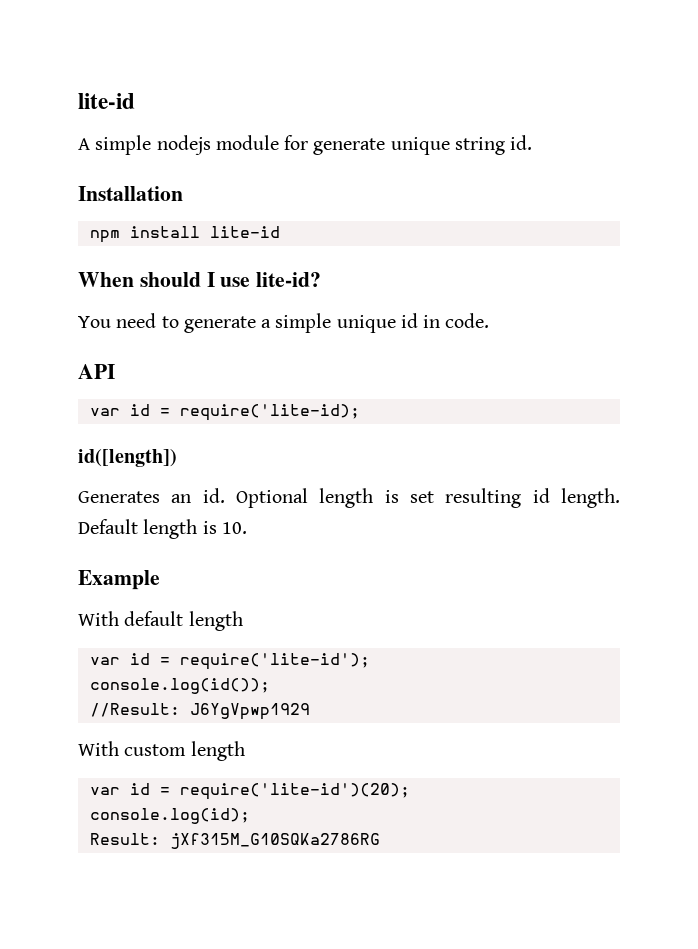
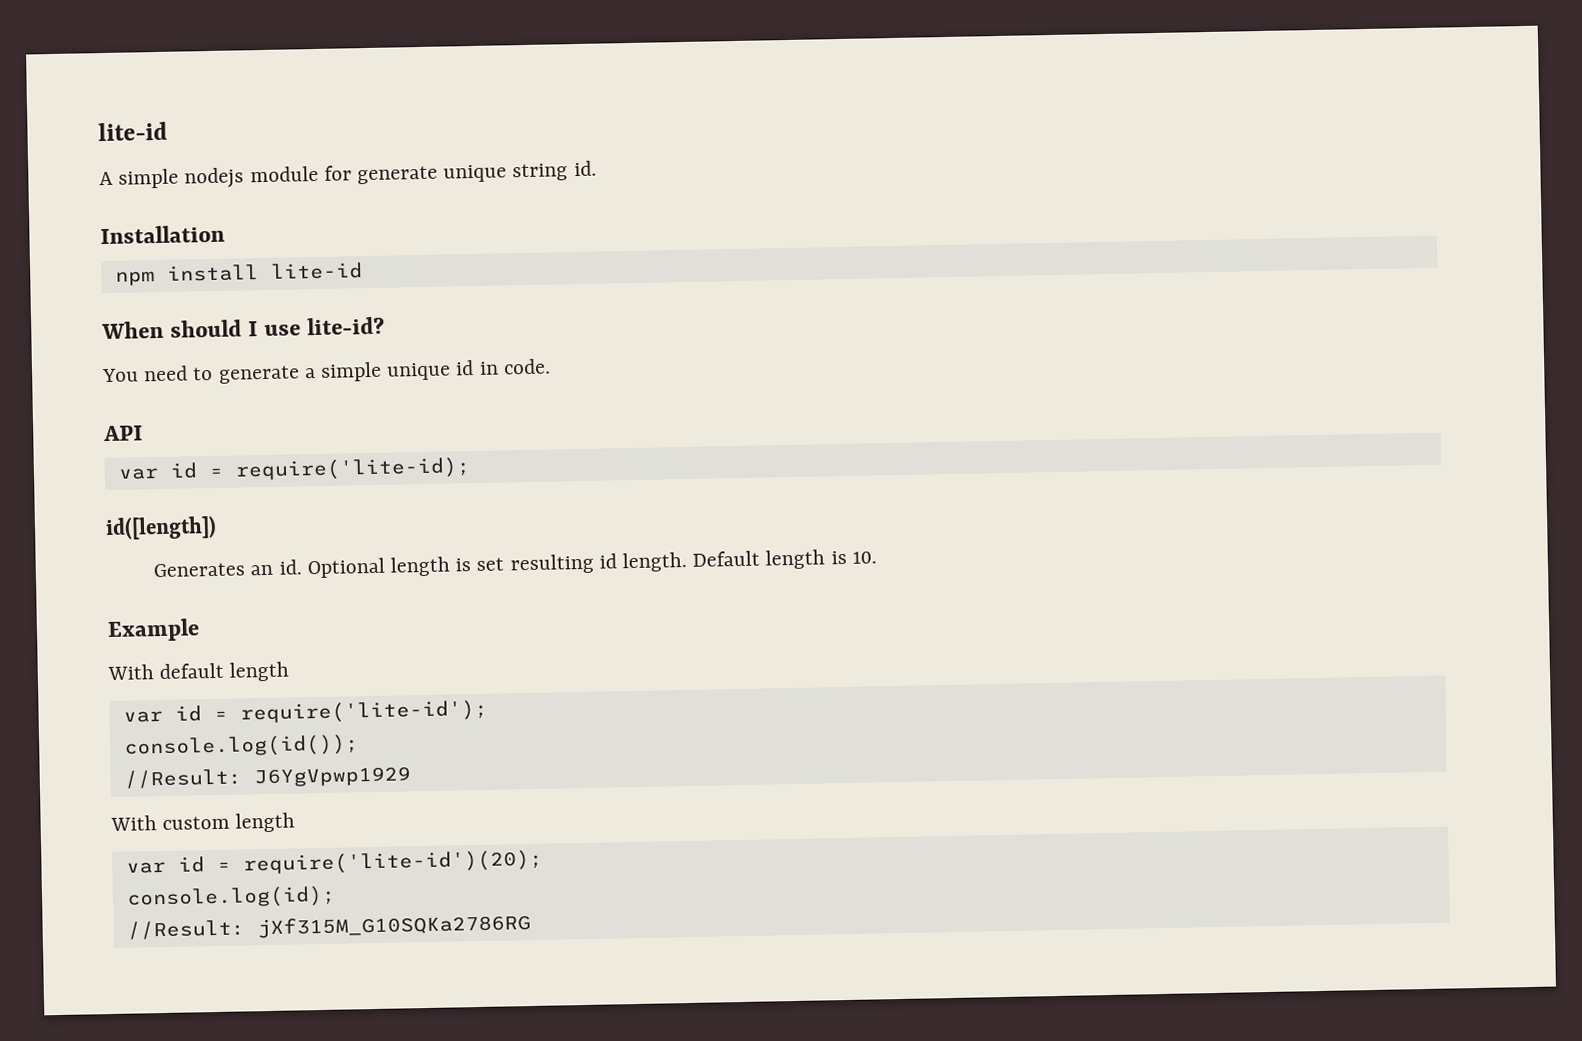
[89,833,160,845] Result: -> [126,919,245,940] //Result:

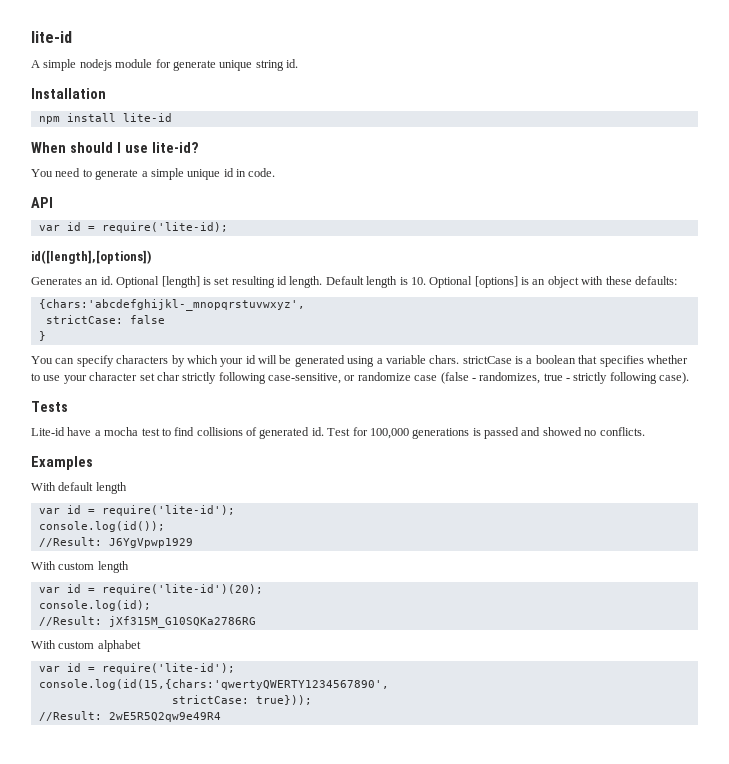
[105,515,217,541] id([length]) -> [31,250,151,264] id([length],[options])
[390,556,451,577] length -> [161,276,200,288] [length]
[107,618,200,643] // Example -> [429,276,677,288] [38,299,305,311] [45,315,165,324] [38,331,46,341] [31,355,688,367] [31,372,690,384] [31,401,68,412] [31,427,645,439] [31,456,93,470] Optional [options] is an object with these defaults: // {chars:'abcdefghijkl-_mnopqrstuvwxyz', // strictCase: false // } // You can specify characters by which your id will be generated using a variable chars. strictCase is a boolean that specifies whether to use your character set char strictly following case-sensitive, or randomize case (false - randomizes, true - strictly following case). // Tests // Lite-id have a mocha test to find collisions of generated id. Test for 100,000 generations is passed and showed no conflicts. // Examples
(531, 926) none -> [31,640,141,652] [38,663,235,674] [38,679,389,690] [171,695,312,705] [38,711,221,722] // With custom alphabet // var id = require('lite-id'); // console.log(id(15,{chars:'qwertyQWERTY1234567890', // strictCase: true})); // //Result: 2wE5R5Q2qw9e49R4

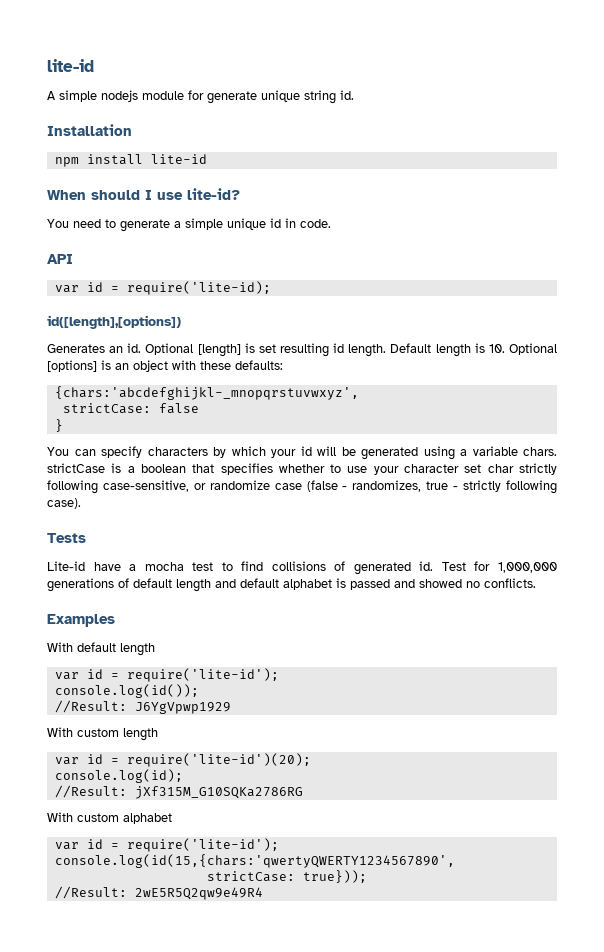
[369,428,470,439] 100,000 generations -> [498,562,558,573] [47,578,332,592] 1,000,000 generations of default length and default alphabet

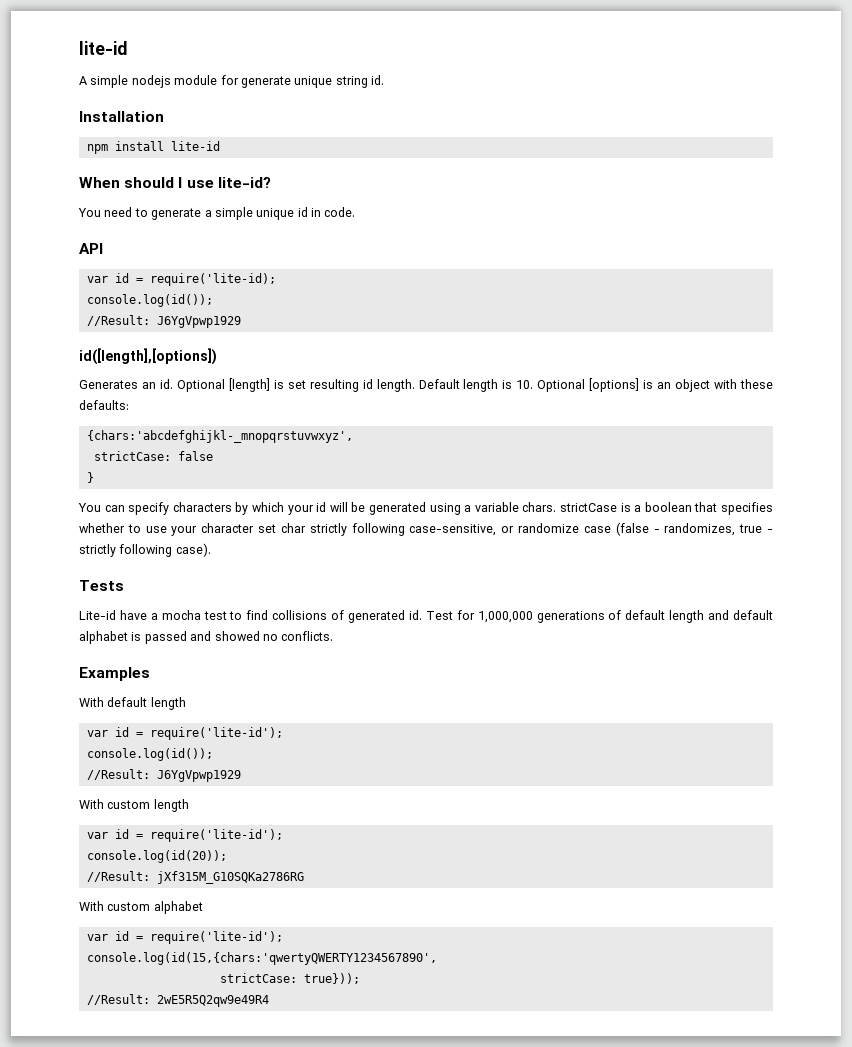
(271, 288) none -> [86,294,213,307] [86,315,241,328] // console.log(id()); // //Result: J6YgVpwp1929
[126,753,311,767] [54,769,183,783] require('lite-id')(20); // console.log(id); -> [149,829,283,842] [86,850,227,863] require('lite-id'); // console.log(id(20));

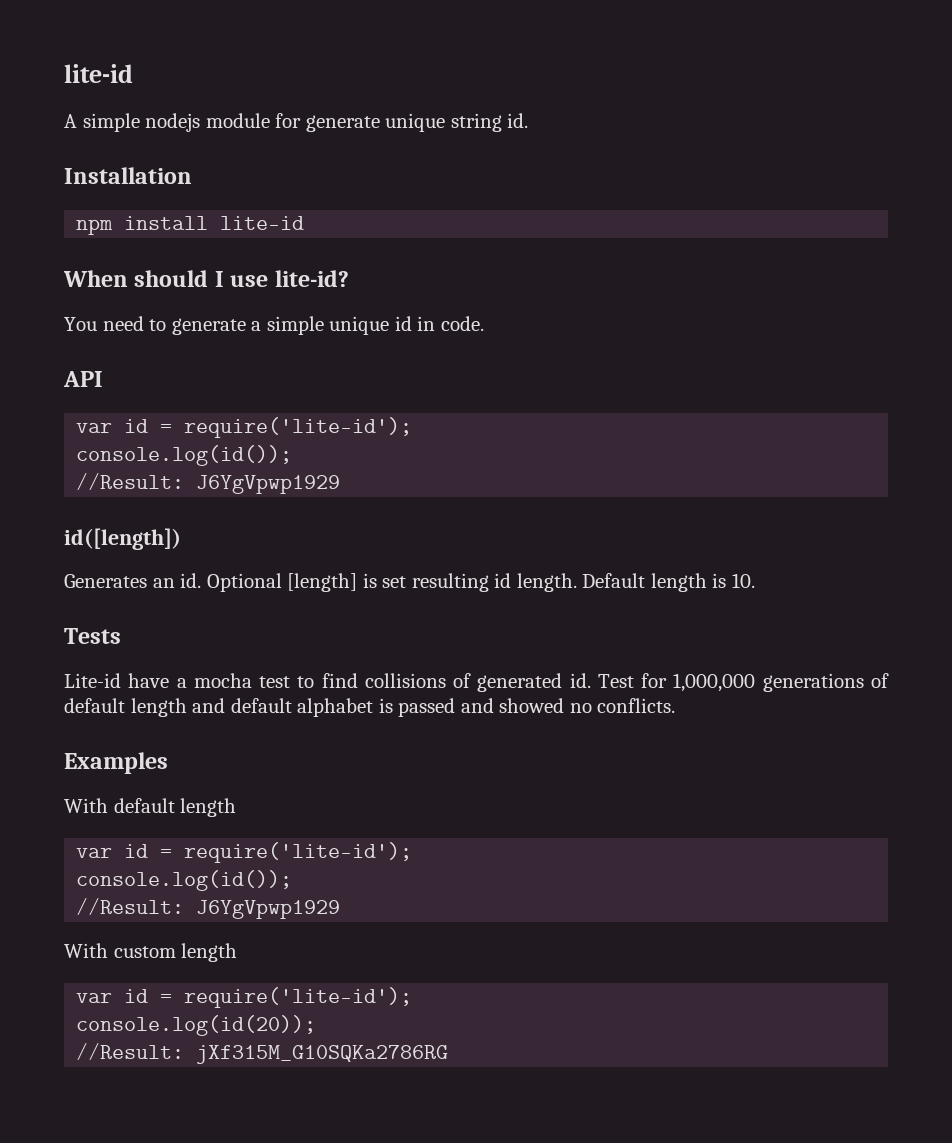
[149,273,276,286] [86,294,213,307] [86,315,241,328] [79,348,217,365] require('lite-id); // console.log(id()); // //Result: J6YgVpwp1929 // id([length],[options]) -> [184,417,413,438] [76,445,293,466] [76,473,341,494] [64,528,181,550] require('lite-id'); // console.log(id()); // //Result: J6YgVpwp1929 // id([length])
[537,378,774,392] [79,400,129,410] [86,430,353,443] [93,451,213,461] [86,472,94,483] [78,502,774,515] [79,522,774,536] [79,543,211,557] Optional [options] is an object with these defaults: // {chars:'abcdefghijkl-_mnopqrstuvwxyz', // strictCase: false // } // You can specify characters by which your id will be generated using a variable chars. strictCase is a boolean that specifies whether to use your character set char strictly following case-sensitive, or randomize case (false - randomizes, true - strictly following case). -> (755, 580) none
[79,901,203,914] [86,931,283,944] [86,952,437,965] [219,973,360,984] [86,994,269,1007] // With custom alphabet // var id = require('lite-id'); // console.log(id(15,{chars:'qwertyQWERTY1234567890', // strictCase: true})); // //Result: 2wE5R5Q2qw9e49R4 -> (449, 1054) none

